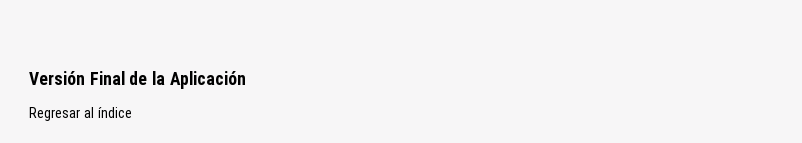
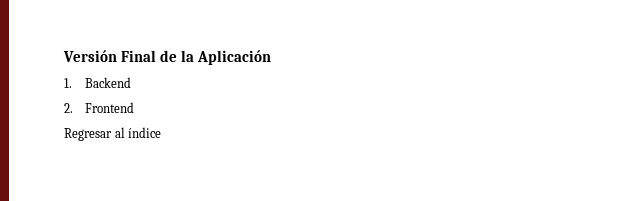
(246, 80) none -> [64,77,131,88] [64,102,134,113] // 1. Backend // 2. Frontend

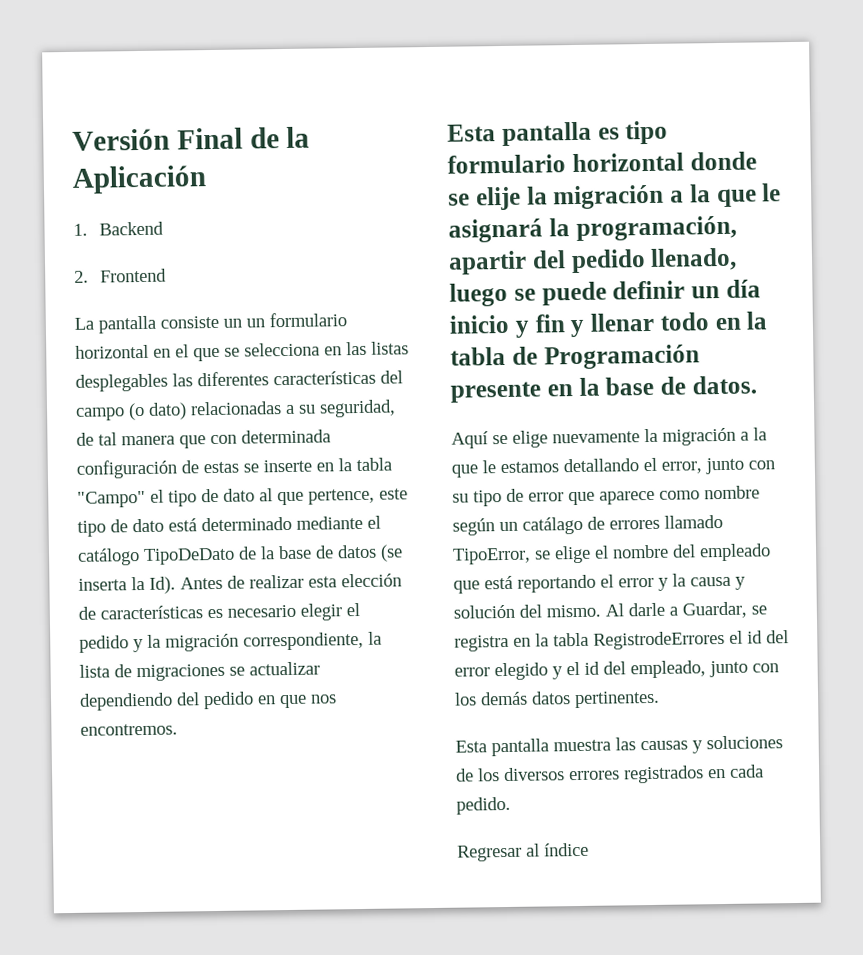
(134, 107) none -> [74,312,347,334] [75,341,409,362] [75,370,403,392] [76,399,396,421] [76,429,331,449] [76,457,392,479] [77,488,408,508] [77,515,381,537] [77,544,403,566] [78,573,402,594] [78,603,360,621] [79,631,382,653] [79,661,320,682] [79,691,337,711] [80,723,178,736] [447,120,669,147] [447,151,757,174] [448,183,782,211] [448,215,737,243] [448,247,738,275] [449,279,761,307] [449,311,768,338] [450,344,700,370] [450,375,757,403] [451,427,767,449] [451,457,775,478] [452,485,760,507] [452,514,723,536] [452,543,771,565] [453,573,746,594] [453,601,767,619] [454,630,789,652] [454,660,779,681] [454,690,660,709] [455,735,783,757] [456,764,764,784] [456,796,511,815] // La pantalla consiste un un formulario horizontal en el que se selecciona en las listas desplegables las diferentes características del campo (o dato) relacionadas a su seguridad, de tal manera que con determinada configuración de estas se inserte en la tabla "Campo" el tipo de dato al que pertence, este tipo de dato está determinado mediante el catálogo TipoDeDato de la base de datos (se inserta la Id). Antes de realizar esta elección de características es necesario elegir el pedido y la migración correspondiente, la lista de migraciones se actualizar dependiendo del pedido en que nos encontremos. // Esta pantalla es tipo formulario horizontal donde se elije la migración a la que le asignará la programación, apartir del pedido llenado, luego se puede definir un día inicio y fin y llenar todo en la tabla de Programación presente en la base de datos. // Aquí se elige nuevamente la migración a la que le estamos detallando el error, junto con su tipo de error que aparece como nombre según un catálago de errores llamado TipoError, se elige el nombre del empleado que está reportando el error y la causa y solución del mismo. Al darle a Guardar, se registra en la tabla RegistrodeErrores el id del error elegido y el id del empleado, junto con los demás datos pertinentes. // Esta pantalla muestra las causas y soluciones de los diversos errores registrados en cada pedido.

